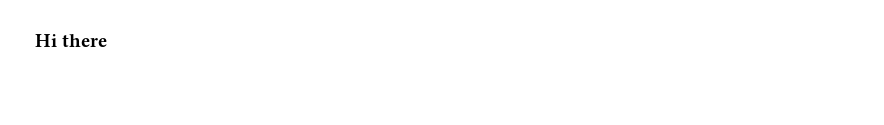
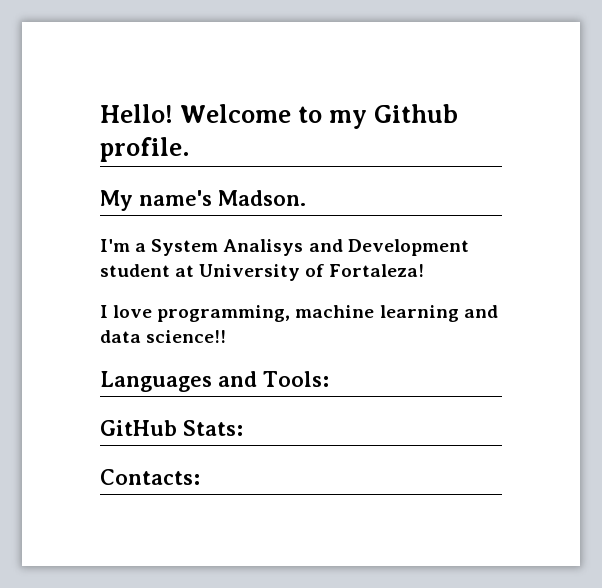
[35,34,108,47] Hi there -> [100,104,459,129] [100,137,190,162] [100,190,306,211] [100,239,469,256] [100,264,424,281] [100,305,498,322] [100,330,227,343] [100,371,329,392] [100,420,243,436] [100,469,200,485] Hello! Welcome to my Github profile. // My name's Madson. // I'm a System Analisys and Development student at University of Fortaleza! // I love programming, machine learning and data science!! // Languages and Tools: // GitHub Stats: // Contacts:

